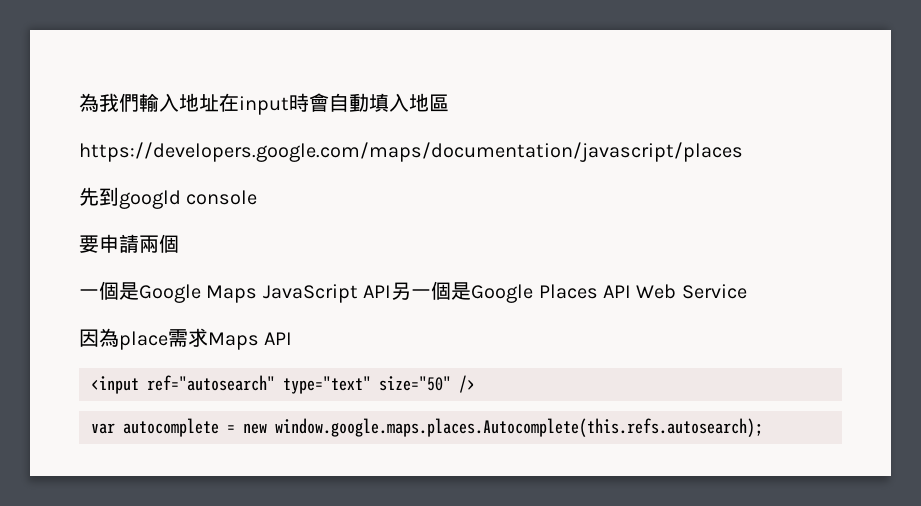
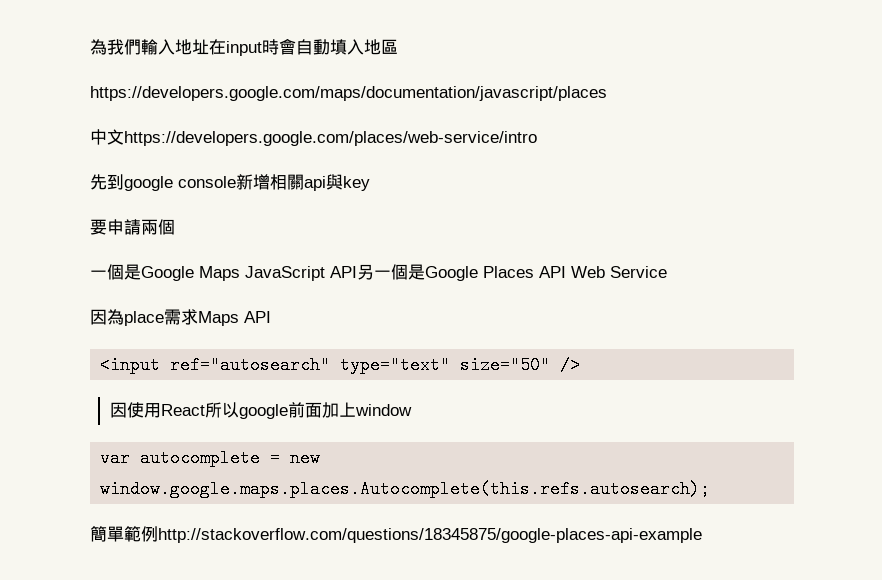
(743, 152) none -> [90,129,537,146] // 中文https://developers.google.com/places/web-service/intro
[119,190,181,209] googld -> [124,176,173,191] google
(258, 197) none -> [236,174,370,191] 新增相關api與key
(475, 384) none -> [109,402,412,419] // 因使用React所以google前面加上window
(763, 427) none -> [90,526,702,543] // 簡單範例http://stackoverflow.com/questions/18345875/google-places-api-example

